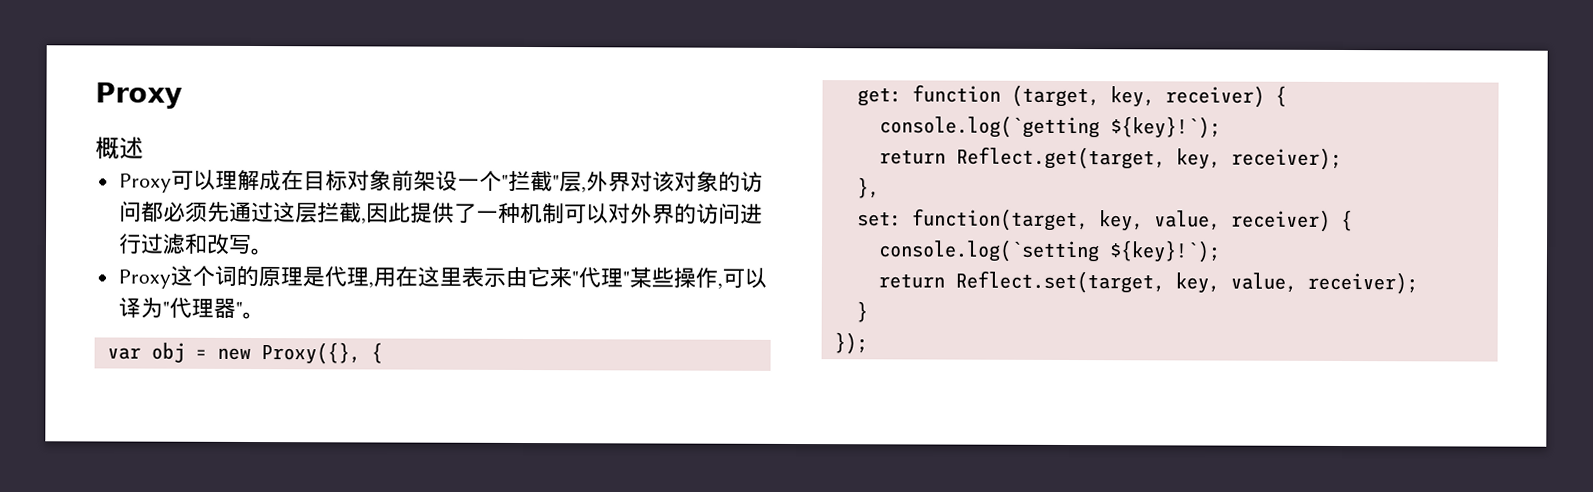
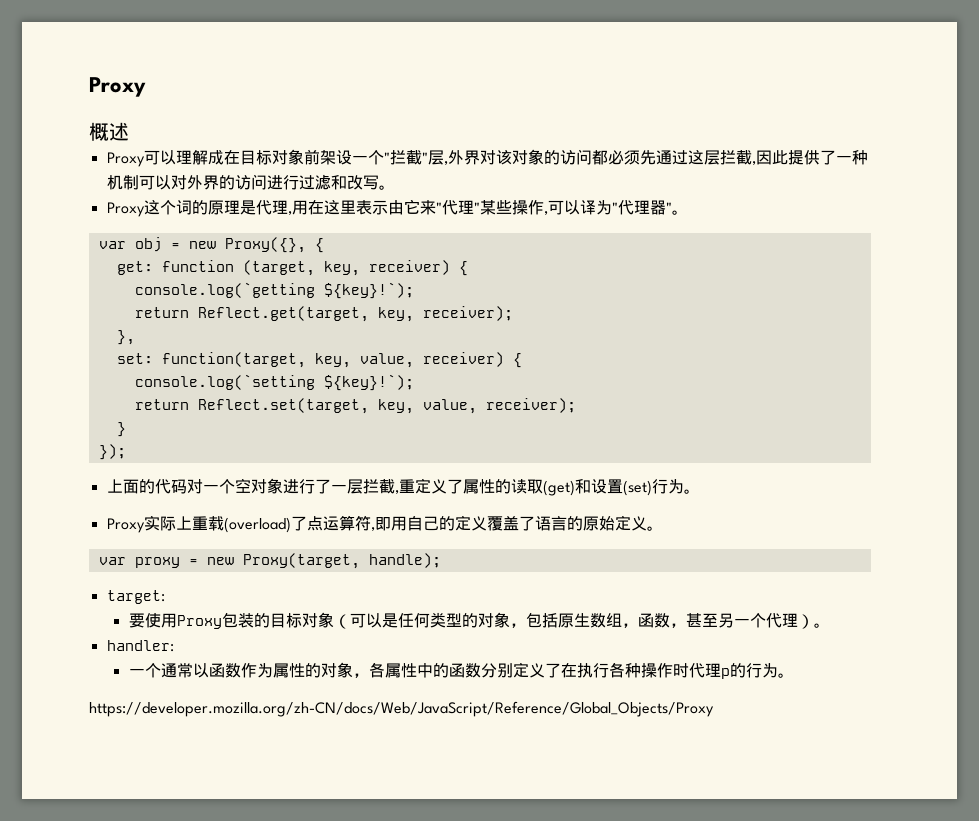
(868, 343) none -> [106,478,700,496] [106,515,663,533] [98,553,441,569] [106,590,165,604] [128,612,830,629] [106,640,174,652] [128,662,794,679] [89,701,714,717] // 上面的代码对一个空对象进行了一层拦截,重定义了属性的读取(get)和设置(set)行为。 // Proxy实际上重载(overload)了点运算符,即用自己的定义覆盖了语言的原始定义。 // var proxy = new Proxy(target, handle); // target: // 要使用Proxy包装的目标对象（可以是任何类型的对象，包括原生数组，函数，甚至另一个代理）。 // handler: // 一个通常以函数作为属性的对象，各属性中的函数分别定义了在执行各种操作时代理p的行为。 // https://developer.mozilla.org/zh-CN/docs/Web/JavaScript/Reference/Global_Objects/Proxy

